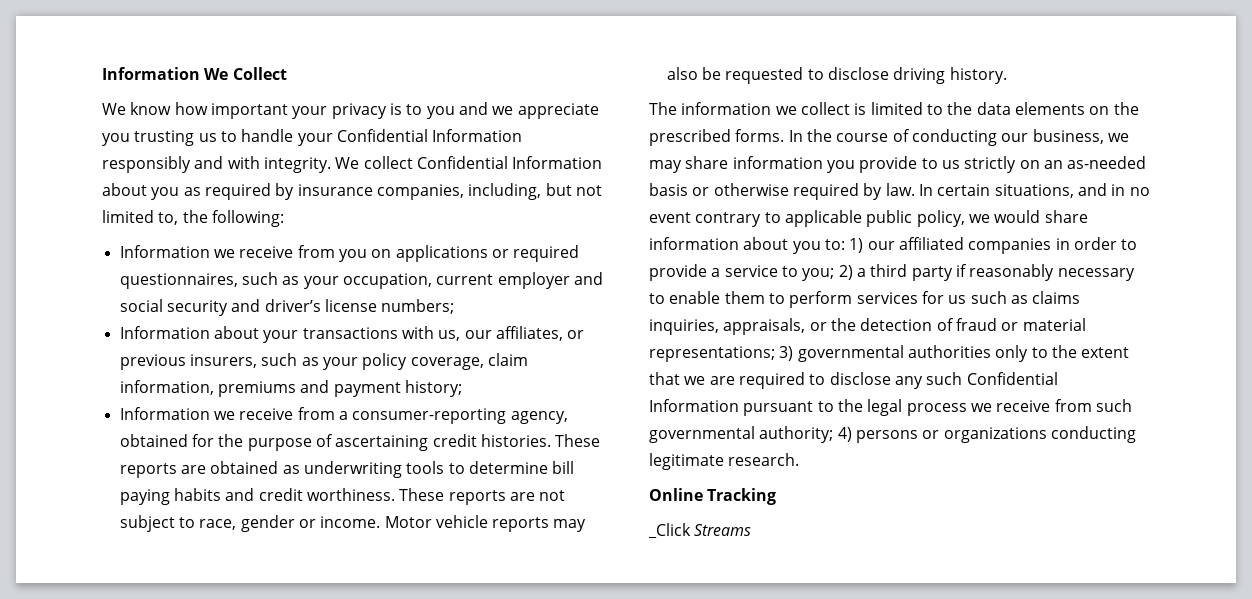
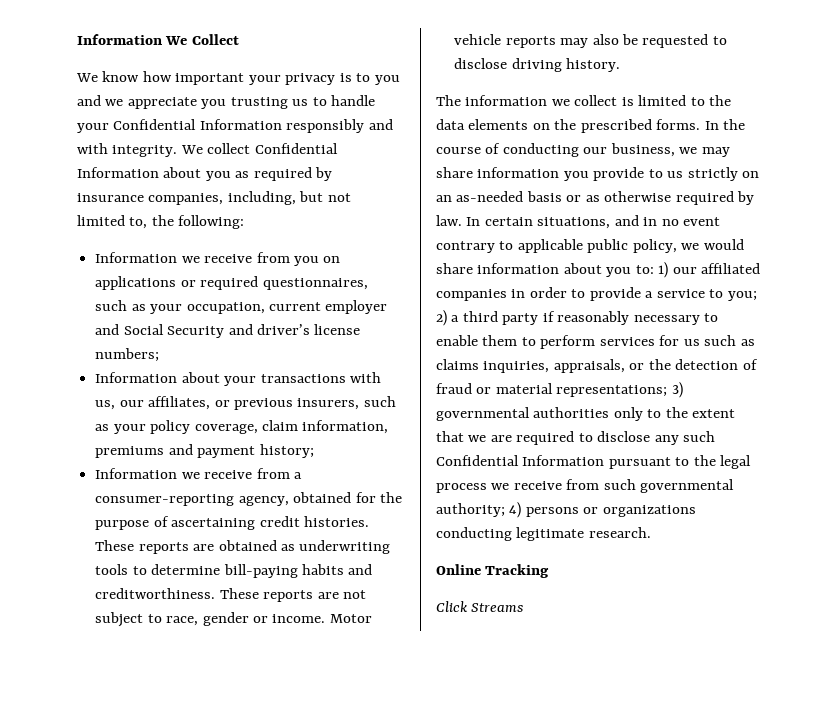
[119,299,228,316] social security -> [123,324,225,338] Social Security
[552,461,575,474] [119,488,395,505] bill paying habits and credit worthiness. -> [223,564,373,578] [95,588,216,599] bill-paying habits and creditworthiness.
(710, 191) none -> [585,195,600,202] as
[648,523,691,539] _Click -> [436,601,468,612] Click

